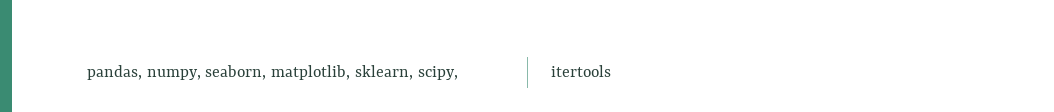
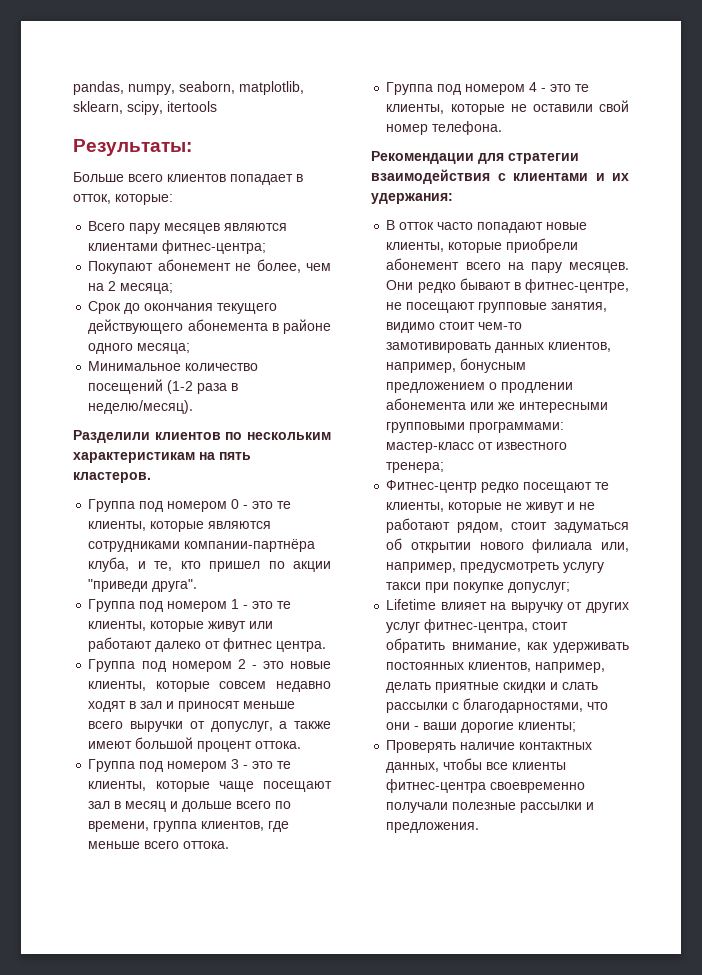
(611, 71) none -> [73,139,192,156] [73,172,303,185] [73,194,173,205] [88,221,288,234] [88,240,267,254] [88,259,331,274] [88,281,174,294] [88,301,278,314] [88,319,331,334] [88,343,191,354] [88,361,259,371] [88,379,239,394] [88,400,194,414] [73,430,331,443] [73,452,251,463] [73,472,151,483] [88,499,292,512] [88,521,272,532] [88,539,316,552] [88,557,331,572] [88,579,198,592] [88,599,292,612] [88,621,274,632] [88,637,327,652] [88,659,331,672] [88,681,331,692] [88,701,296,712] [88,721,331,732] [88,737,302,752] [88,759,292,772] [88,781,332,792] [88,801,292,812] [88,821,290,832] [88,841,230,849] [386,82,590,95] [386,100,629,115] [386,121,503,135] [371,151,579,164] [371,169,629,184] [371,193,453,204] [386,220,588,233] [386,238,579,253] [386,258,629,273] [386,278,629,293] [386,302,608,313] [386,322,523,333] [386,342,612,353] [386,358,527,373] [386,382,574,393] [386,398,609,413] [386,422,565,433] [386,442,568,453] [386,462,445,473] [386,480,610,493] [386,502,596,513] [386,518,629,533] [386,538,629,553] [386,562,605,573] [386,582,571,593] [386,599,629,613] [386,619,569,633] [386,638,629,653] [386,662,606,673] [386,682,599,693] [386,698,609,713] [386,722,577,733] [386,740,593,753] [386,758,567,773] [386,779,586,793] [386,802,595,813] [386,822,480,833] // Результаты: // Больше всего клиентов попадает в отток, которые: // Всего пару месяцев являются клиентами фитнес-центра; // Покупают абонемент не более, чем на 2 месяца; // Срок до окончания текущего действующего абонемента в районе одного месяца; // Минимальное количество посещений (1-2 раза в неделю/месяц). // Разделили клиентов по нескольким характеристикам на пять кластеров. // Группа под номером 0 - это те клиенты, которые являются сотрудниками компании-партнёра клуба, и те, кто пришел по акции "приведи друга". // Группа под номером 1 - это те клиенты, которые живут или работают далеко от фитнес центра. // Группа под номером 2 - это новые клиенты, которые совсем недавно ходят в зал и приносят меньше всего выручки от допуслуг, а также имеют большой процент оттока. // Группа под номером 3 - это те клиенты, которые чаще посещают зал в месяц и дольше всего по времени, группа клиентов, где меньше всего оттока. // Группа под номером 4 - это те клиенты, которые не оставили свой номер телефона. // Рекомендации для стратегии взаимодействия с клиентами и их удержания: // В отток часто попадают новые клиенты, которые приобрели абонемент всего на пару месяцев. Они редко бывают в фитнес-центре, не посещают групповые занятия, видимо стоит чем-то замотивировать данных клиентов, например, бонусным предложением о продлении абонемента или же интересными групповыми программами: мастер-класс от известного тренера; // Фитнес-центр редко посещают те клиенты, которые не живут и не работают рядом, стоит задуматься об открытии нового филиала или, например, предусмотреть услугу такси при покупке допуслуг; // Lifetime влияет на выручку от других услуг фитнес-центра, стоит обратить внимание, как удерживать постоянных клиентов, например, делать приятные скидки и слать рассылки с благодарностями, что они - ваши дорогие клиенты; // Проверять наличие контактных данных, чтобы все клиенты фитнес-центра своевременно получали полезные рассылки и предложения.

